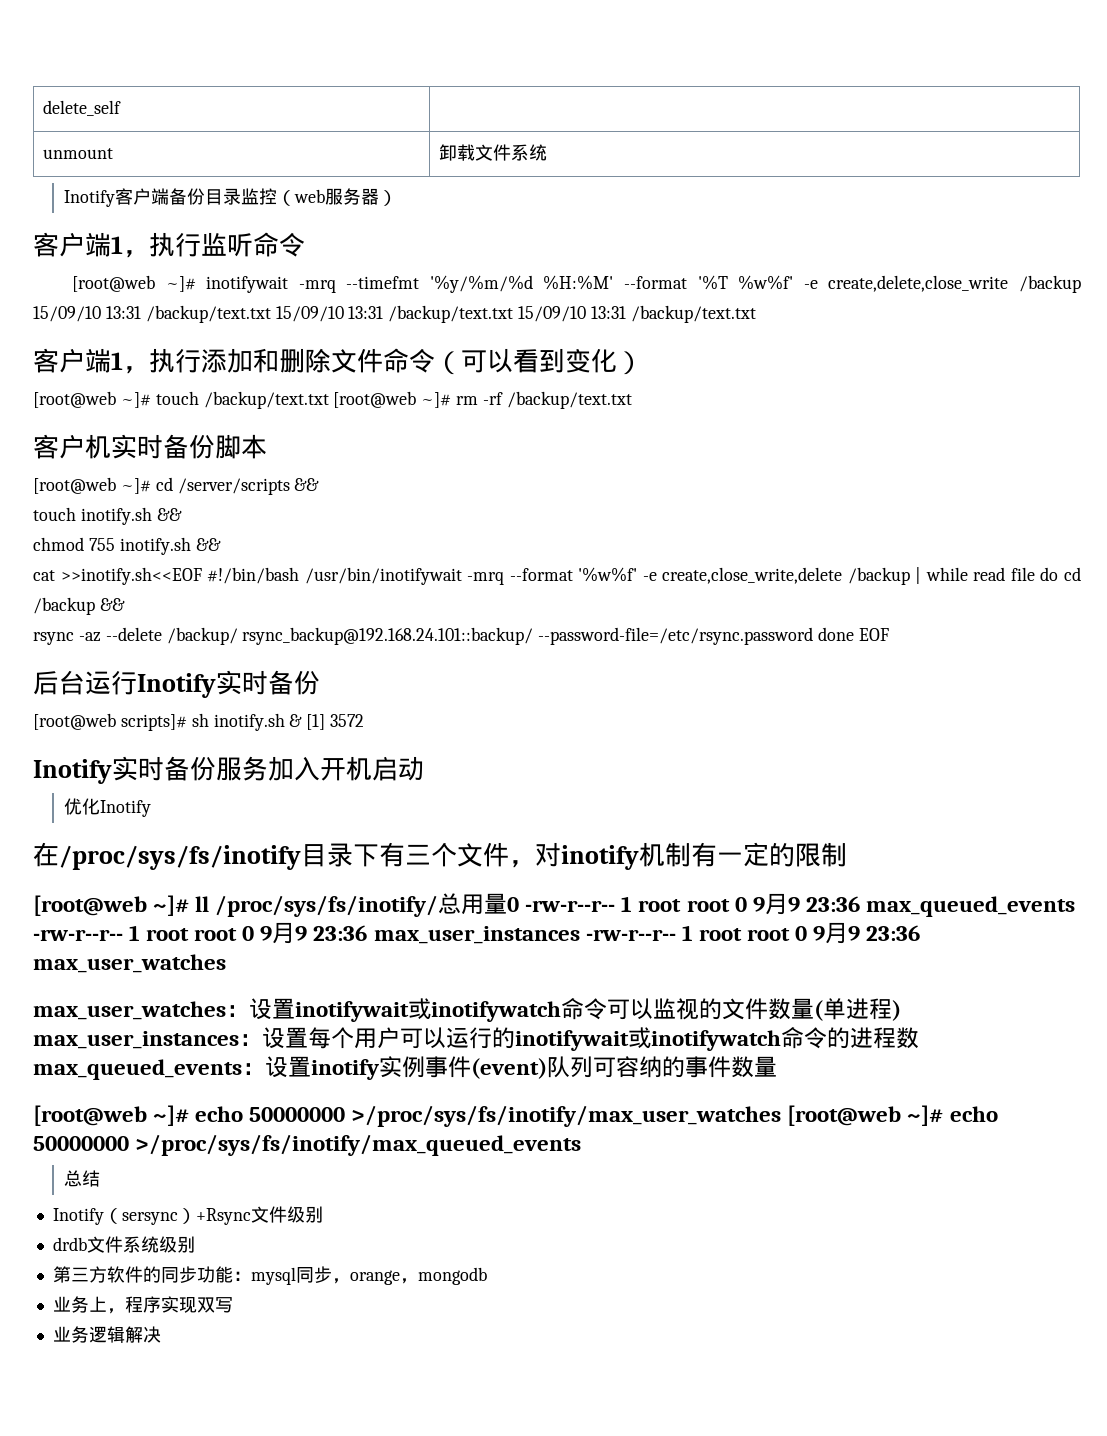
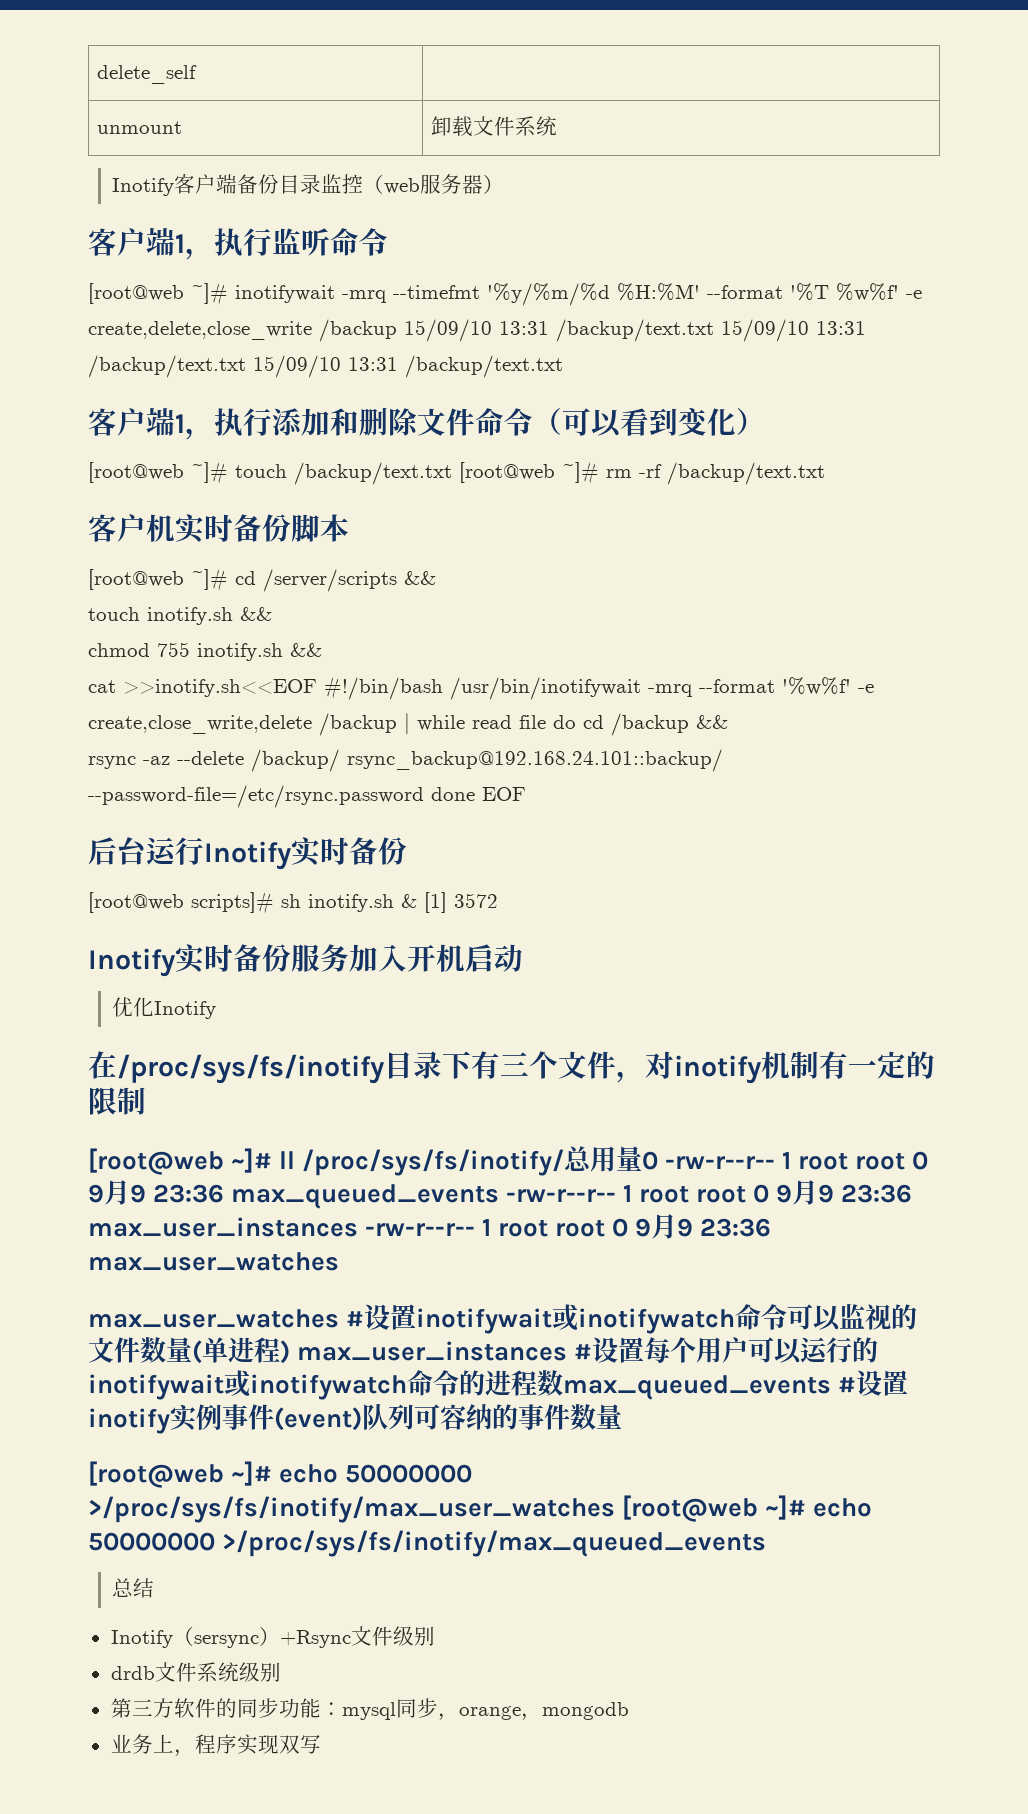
[226,1005,249,1017] ： -> [346,1311,365,1327] #
[239,1034,262,1046] ： -> [574,1344,593,1360] #
[242,1063,265,1075] ： -> [838,1377,857,1393] #
[52,1326,161,1343] // 业务逻辑解决 -> (321, 1744) none

